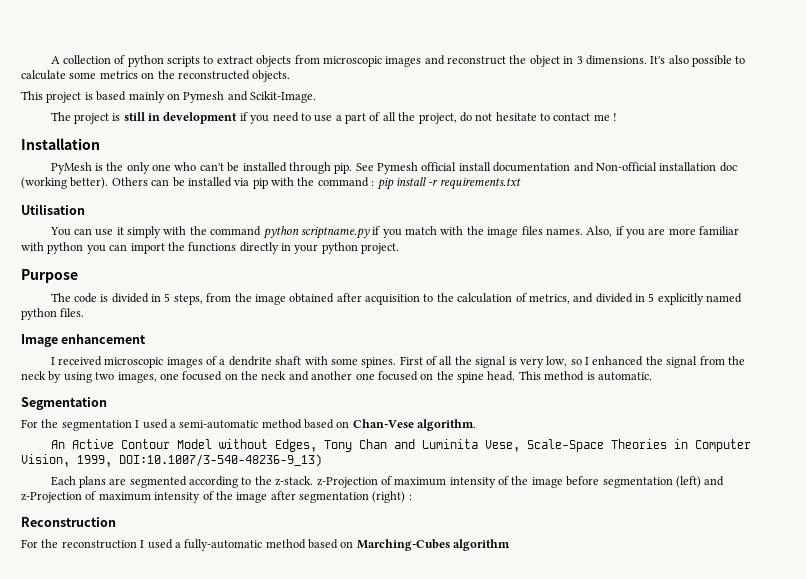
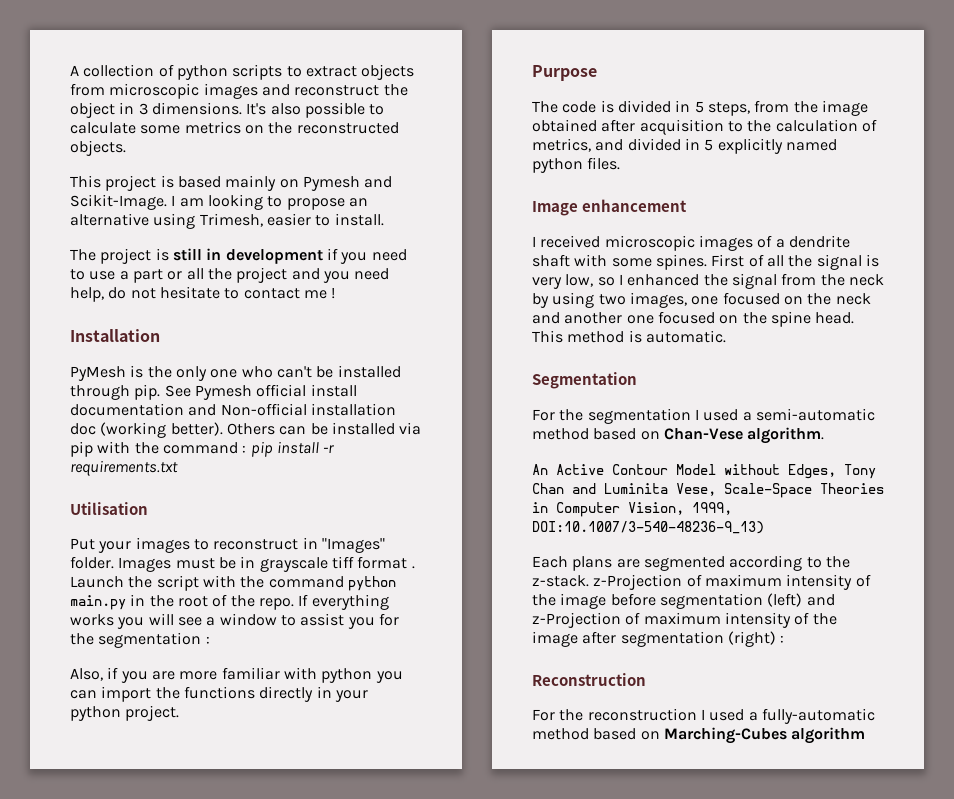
(316, 97) none -> [171,194,368,210] [70,213,384,229] I am looking to propose an alternative using Trimesh, easier to install.
[369,112,457,124] of all the project, -> [167,267,390,283] [70,287,104,302] or all the project and you need help,
[49,226,583,239] You can use it simply with the command python scriptname.py if you match with the image files names. -> [70,537,385,553] [70,556,415,572] [70,575,396,591] [70,594,389,610] [70,613,399,629] [70,632,210,648] Put your images to reconstruct in "Images" folder. Images must be in grayscale tiff format . Launch the script with the command python main.py in the root of the repo. If everything works you will see a window to assist you for the segmentation : //

